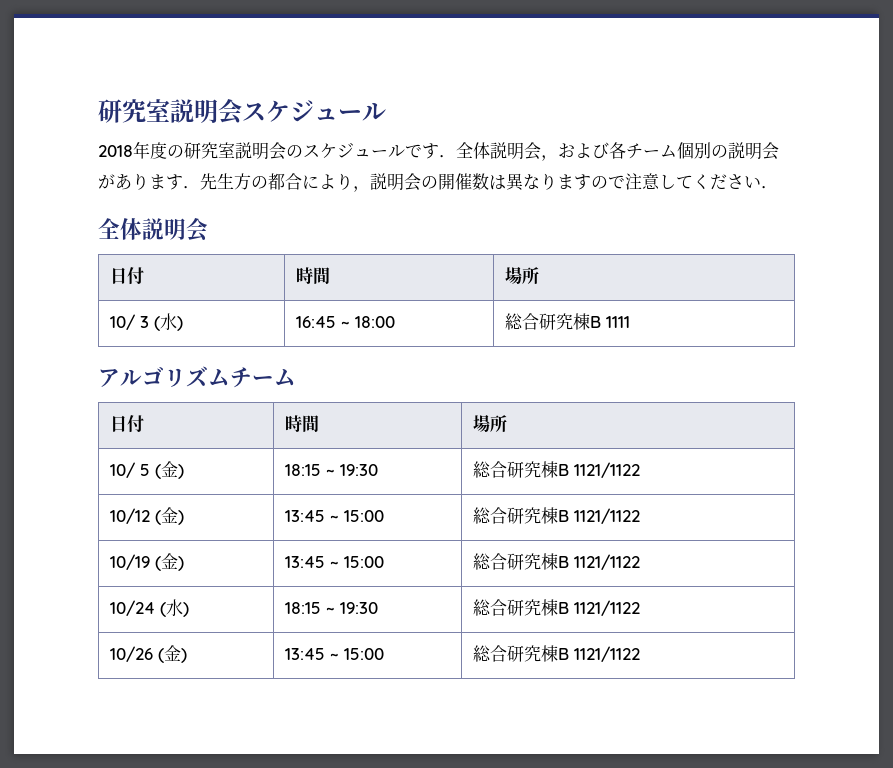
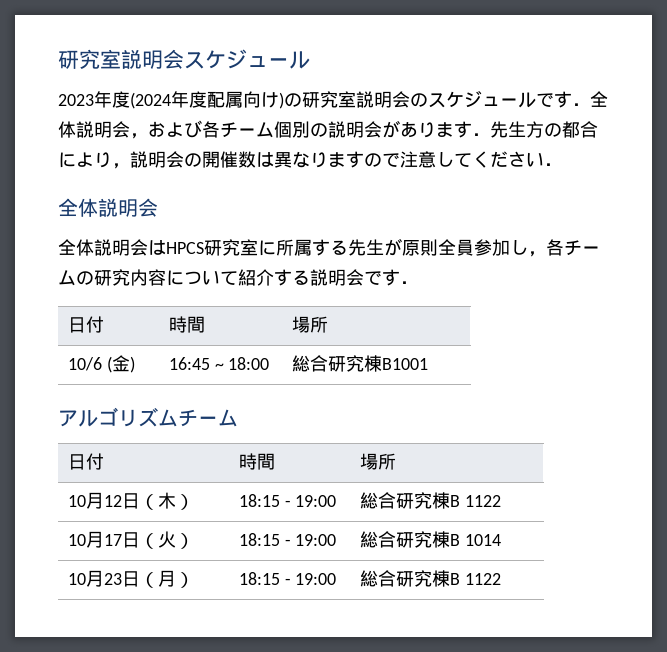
[98,141,167,159] 2018年度 -> [58,91,284,109] 2023年度(2024年度配属向け)
[110,267,145,285] [296,267,331,284] [505,267,540,284] [110,313,178,331] // 日付 | 時間 | 場所 // 10/ 3 (水 -> [58,238,600,257] [58,269,418,286] [67,316,104,333] [168,316,205,333] [291,316,328,333] [67,355,130,373] // 全体説明会はHPCS研究室に所属する先生が原則全員参加し，各チームの研究内容について紹介する説明会です． // 日付 | 時間 | 場所 // 10/6 (金
[590,316,631,328] B 1111 -> [381,358,428,370] B1001
[110,461,185,479] [285,464,379,476] [473,461,641,478] [110,507,185,525] [285,510,385,522] [473,507,641,524] [110,553,185,571] [285,556,385,568] [473,553,641,570] [110,599,190,617] [285,602,379,614] [473,599,641,616] [110,645,188,663] [285,648,385,660] [473,645,641,662] 10/ 5 (金) | 18:15 ~ 19:30 | 総合研究棟B 1121/1122 // 10/12 (金) | 13:45 ~ 15:00 | 総合研究棟B 1121/1122 // 10/19 (金) | 13:45 ~ 15:00 | 総合研究棟B 1121/1122 // 10/24 (水) | 18:15 ~ 19:30 | 総合研究棟B 1121/1122 // 10/26 (金) | 13:45 ~ 15:00 | 総合研究棟B 1121/1122 -> [67,492,194,510] [238,494,337,507] [359,492,501,509] [67,531,194,549] [238,533,337,546] [359,531,501,548] [67,570,194,588] [238,572,337,585] [359,570,501,587] 10月12日（木） | 18:15 - 19:00 | 総合研究棟B 1122 // 10月17日（火） | 18:15 - 19:00 | 総合研究棟B 1014 // 10月23日（月） | 18:15 - 19:00 | 総合研究棟B 1122

